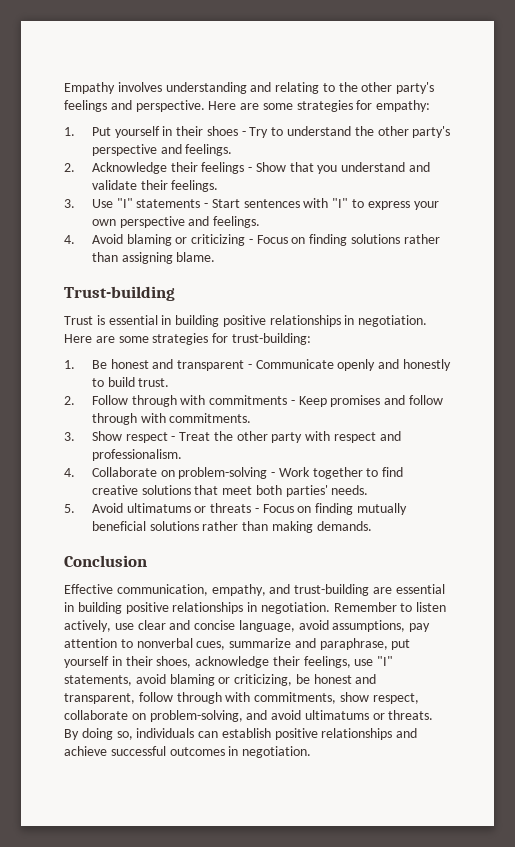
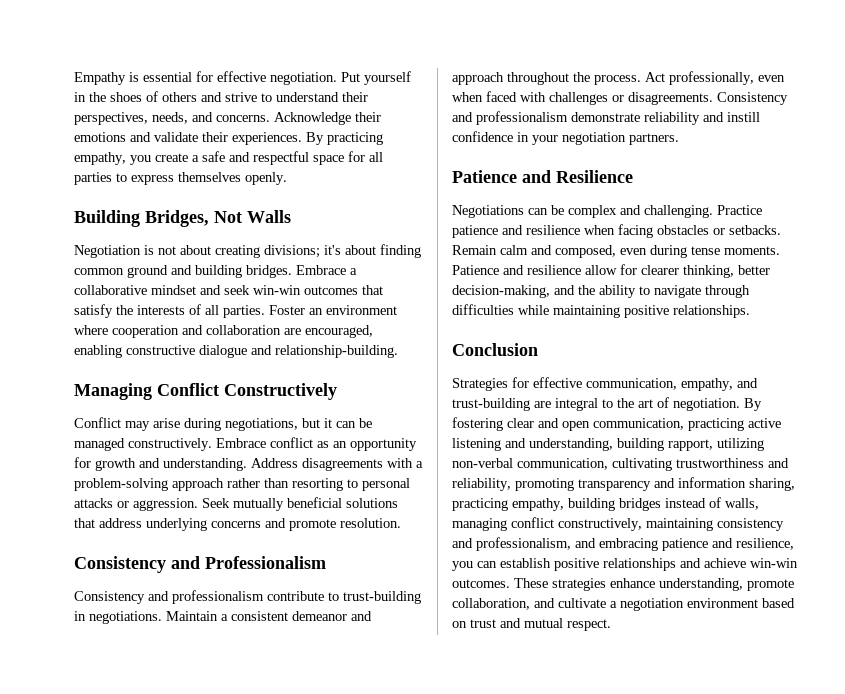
[117,82,435,94] [64,100,431,112] [64,126,451,138] [91,144,233,156] [64,162,430,174] [91,180,219,192] [64,198,439,210] [91,216,261,228] [64,234,440,246] [91,252,216,264] [64,286,175,301] [64,315,428,327] [64,333,311,345] [64,359,451,371] [91,377,170,387] [64,395,443,407] [91,413,252,425] [64,431,401,443] [91,449,182,461] [64,467,404,479] [91,485,369,497] [64,503,407,515] [91,521,372,533] [64,555,147,567] [64,584,113,594] involves understanding and relating to the other party's feelings and perspective. Here are some strategies for empathy: // 1. Put yourself in their shoes - Try to understand the other party's perspective and feelings. // 2. Acknowledge their feelings - Show that you understand and validate their feelings. // 3. Use "I" statements - Start sentences with "I" to express your own perspective and feelings. // 4. Avoid blaming or criticizing - Focus on finding solutions rather than assigning blame. // Trust-building // Trust is essential in building positive relationships in negotiation. Here are some strategies for trust-building: // 1. Be honest and transparent - Communicate openly and honestly to build trust. // 2. Follow through with commitments - Keep promises and follow through with commitments. // 3. Show respect - Treat the other party with respect and professionalism. // 4. Collaborate on problem-solving - Work together to find creative solutions that meet both parties' needs. // 5. Avoid ultimatums or threats - Focus on finding mutually beneficial solutions rather than making demands. // Conclusion // Effective -> [129,71,411,85] [74,91,368,102] [74,112,381,125] [74,132,383,145] [74,151,383,165] [74,172,287,185] [74,210,291,227] [74,244,421,258] [74,265,357,278] [74,285,383,295] [74,304,397,318] [74,325,373,338] [74,345,398,358] [74,383,337,400] [74,417,372,431] [74,437,417,451] [74,457,423,471] [74,478,410,491] [74,497,398,511] [74,518,401,531] [74,556,326,573] [74,590,421,604] [74,611,372,624] [452,71,785,85] [452,91,788,105] [452,111,760,125] [452,131,679,145] [452,170,633,183] [452,205,762,218] [452,224,781,238] [452,245,780,258] [452,264,770,278] [452,285,750,298] [452,304,750,318] [452,343,538,356] [452,377,582,391] is essential for effective negotiation. Put yourself in the shoes of others and strive to understand their perspectives, needs, and concerns. Acknowledge their emotions and validate their experiences. By practicing empathy, you create a safe and respectful space for all parties to express themselves openly. // Building Bridges, Not Walls // Negotiation is not about creating divisions; it's about finding common ground and building bridges. Embrace a collaborative mindset and seek win-win outcomes that satisfy the interests of all parties. Foster an environment where cooperation and collaboration are encouraged, enabling constructive dialogue and relationship-building. // Managing Conflict Constructively // Conflict may arise during negotiations, but it can be managed constructively. Embrace conflict as an opportunity for growth and understanding. Address disagreements with a problem-solving approach rather than resorting to personal attacks or aggression. Seek mutually beneficial solutions that address underlying concerns and promote resolution. // Consistency and Professionalism // Consistency and professionalism contribute to trust-building in negotiations. Maintain a consistent demeanor and approach throughout the process. Act professionally, even when faced with challenges or disagreements. Consistency and professionalism demonstrate reliability and instill confidence in your negotiation partners. // Patience and Resilience // Negotiations can be complex and challenging. Practice patience and resilience when facing obstacles or setbacks. Remain calm and composed, even during tense moments. Patience and resilience allow for clearer thinking, better decision-making, and the ability to navigate through difficulties while maintaining positive relationships. // Conclusion // Strategies for effective
[395,584,445,594] [64,602,447,614] [64,620,431,632] [64,638,411,650] [64,656,394,668] [64,674,377,686] [64,692,419,704] [64,710,434,722] [64,728,195,740] essential in building positive relationships in negotiation. Remember to listen actively, use clear and concise language, avoid assumptions, pay attention to nonverbal cues, summarize and paraphrase, put yourself in their shoes, acknowledge their feelings, use "I" statements, avoid blaming or criticizing, be honest and transparent, follow through with commitments, show respect, collaborate on problem-solving, and avoid ultimatums or threats. By doing so, individuals -> [555,397,762,411] [452,417,781,431] [452,438,764,451] [452,458,789,471] [452,477,795,491] [452,497,759,511] [452,517,784,531] [452,537,794,551] [452,561,473,571] integral to the art of negotiation. By fostering clear and open communication, practicing active listening and understanding, building rapport, utilizing non-verbal communication, cultivating trustworthiness and reliability, promoting transparency and information sharing, practicing empathy, building bridges instead of walls, managing conflict constructively, maintaining consistency and professionalism, and embracing patience and resilience, you
[110,746,312,758] successful outcomes in negotiation. -> [750,558,798,568] [452,578,794,591] [452,598,795,611] [452,618,611,631] win-win outcomes. These strategies enhance understanding, promote collaboration, and cultivate a negotiation environment based on trust and mutual respect.

